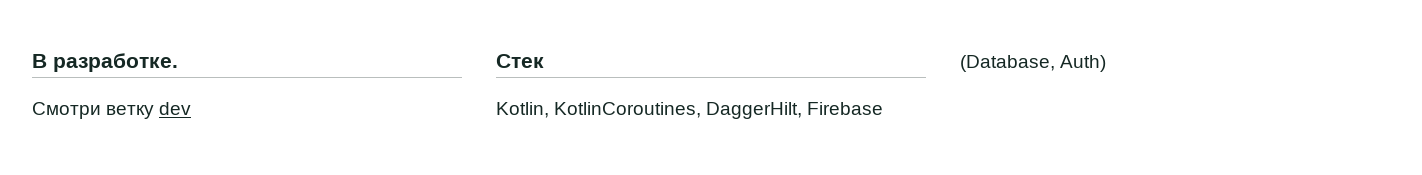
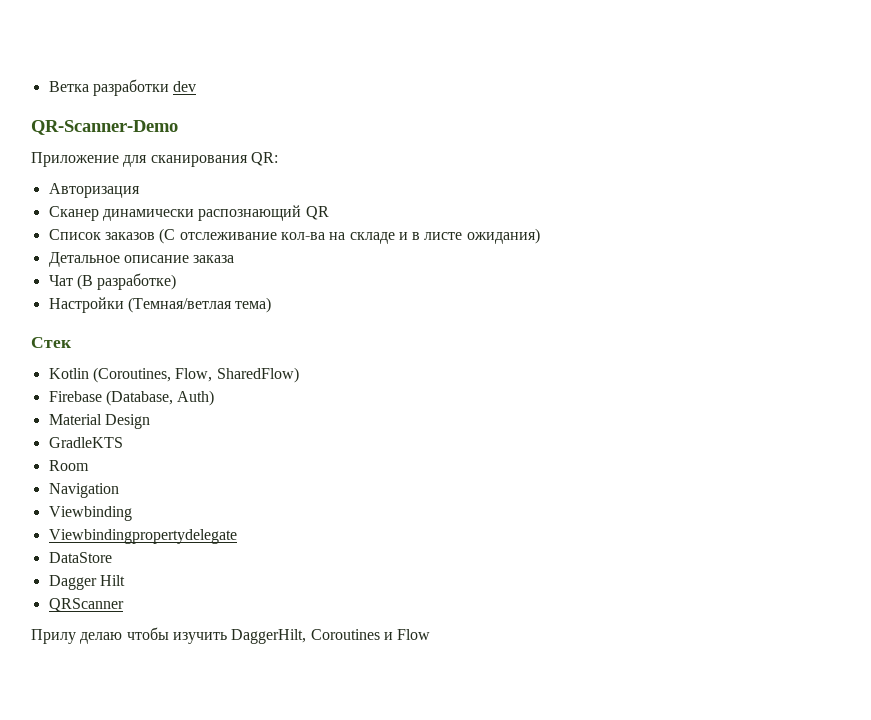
[32,53,178,72] [32,102,192,119] [496,54,544,68] [496,102,884,119] [960,55,1107,72] В разработке. // Смотри ветку dev // Стек // Kotlin, KotlinCoroutines, DaggerHilt, Firebase (Database, Auth) -> [48,79,197,96] [31,120,178,135] [31,152,278,167] [48,183,140,198] [48,205,329,221] [48,228,540,244] [48,252,235,267] [48,273,177,290] [48,297,272,313] [31,337,72,348] [48,367,299,383] [48,390,215,406] [48,414,150,429] [48,437,123,448] [48,460,89,471] [48,483,119,498] [48,506,132,521] [48,529,237,544] [48,552,112,563] [48,575,125,590] [48,598,124,612] [31,627,431,644] Ветка разработки dev // QR-Scanner-Demo // Приложение для сканирования QR: // Авторизация // Сканер динамически распознающий QR // Список заказов (С отслеживание кол-ва на складе и в листе ожидания) // Детальное описание заказа // Чат (В разработке) // Настройки (Темная/ветлая тема) // Стек // Kotlin (Coroutines, Flow, SharedFlow) // Firebase (Database, Auth) // Material Design // GradleKTS // Room // Navigation // Viewbinding // Viewbindingpropertydelegate // DataStore // Dagger Hilt // QRScanner // Прилу делаю чтобы изучить DaggerHilt, Coroutines и Flow

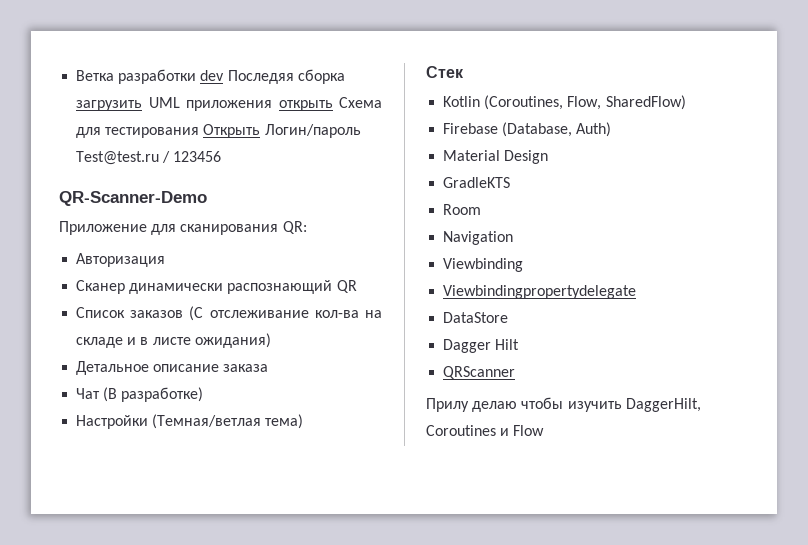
(197, 86) none -> [227,69,345,84] [76,97,382,111] [76,124,361,138] [76,151,222,165] Последяя сборка загрузить UML приложения открыть Схема для тестирования Открыть Логин/пароль Test@test.ru / 123456

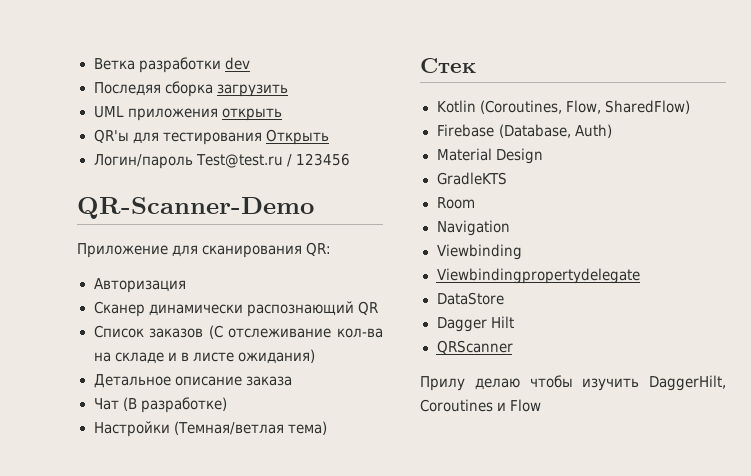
(225, 75) none -> (250, 63) //
(143, 105) none -> (288, 90) //
[338,97,382,108] Схема -> [93,129,129,143] // QR'ы
(261, 131) none -> (329, 137) //

